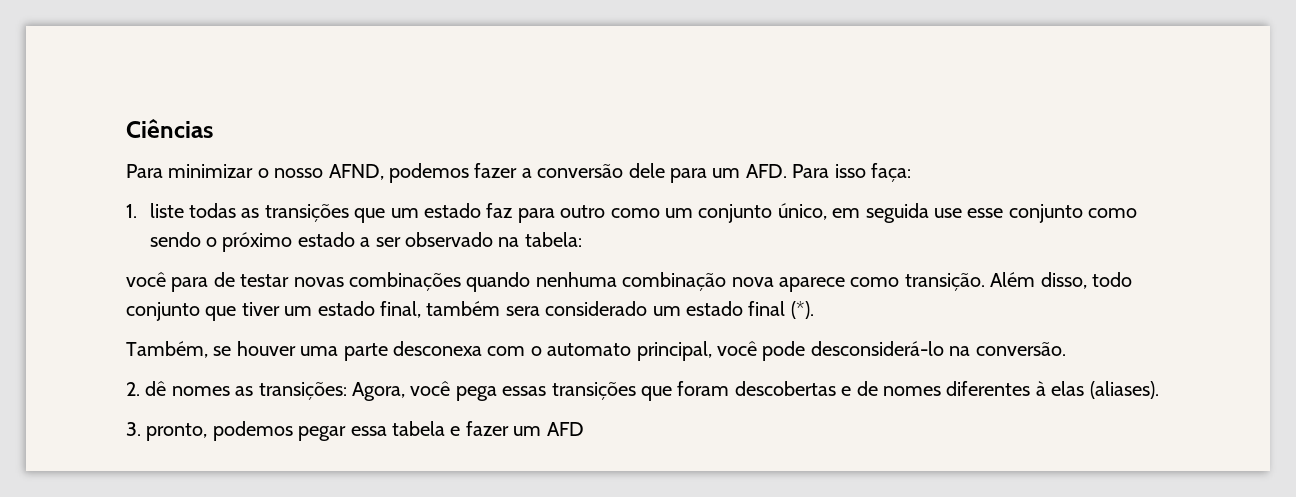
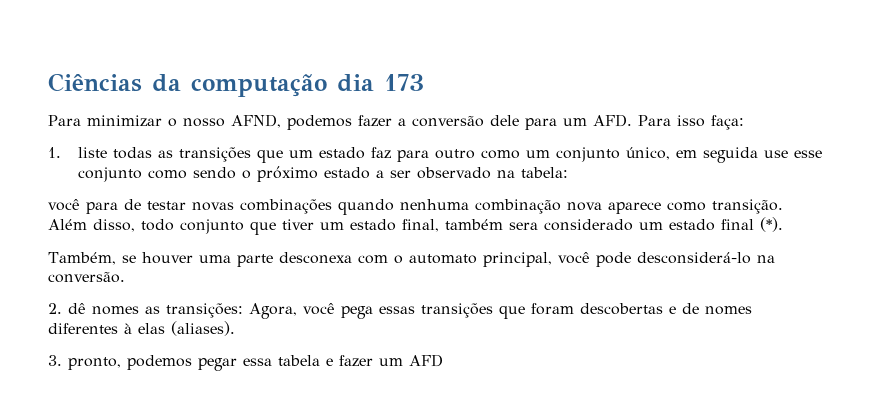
(213, 128) none -> [152,74,424,97] da computação dia 173

